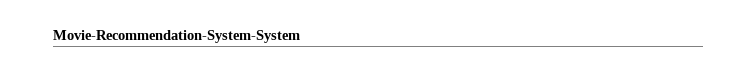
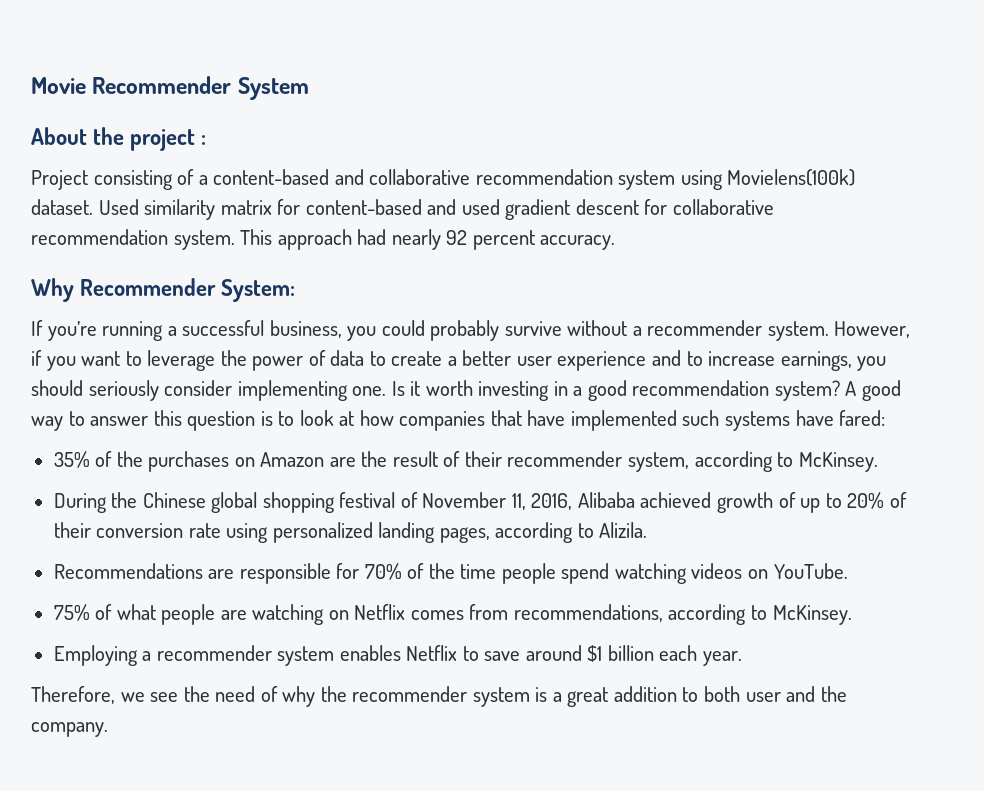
[53,30,300,43] Movie-Recommendation-System-System -> [31,76,309,100] [31,127,207,151] [31,169,856,190] [31,199,774,220] [31,229,616,250] [31,278,296,302] [31,320,911,341] [31,350,887,371] [31,380,902,401] [31,410,886,431] [53,451,878,472] [53,492,907,513] [53,522,648,543] [53,563,849,584] [53,604,852,625] [53,645,742,666] [31,686,847,707] [31,722,108,737] Movie Recommender System // About the project : // Project consisting of a content-based and collaborative recommendation system using Movielens(100k) dataset. Used similarity matrix for content-based and used gradient descent for collaborative recommendation system. This approach had nearly 92 percent accuracy. // Why Recommender System: // If you’re running a successful business, you could probably survive without a recommender system. However, if you want to leverage the power of data to create a better user experience and to increase earnings, you should seriously consider implementing one. Is it worth investing in a good recommendation system? A good way to answer this question is to look at how companies that have implemented such systems have fared: // 35% of the purchases on Amazon are the result of their recommender system, according to McKinsey. // During the Chinese global shopping festival of November 11, 2016, Alibaba achieved growth of up to 20% of their conversion rate using personalized landing pages, according to Alizila. // Recommendations are responsible for 70% of the time people spend watching videos on YouTube. // 75% of what people are watching on Netflix comes from recommendations, according to McKinsey. // Employing a recommender system enables Netflix to save around $1 billion each year. // Therefore, we see the need of why the recommender system is a great addition to both user and the company.

